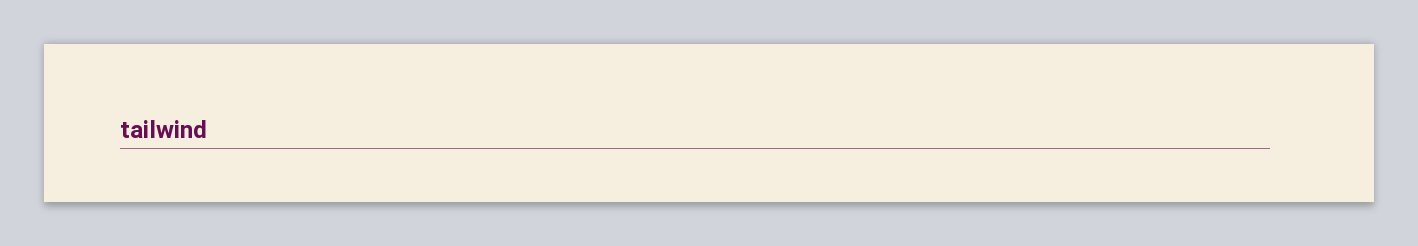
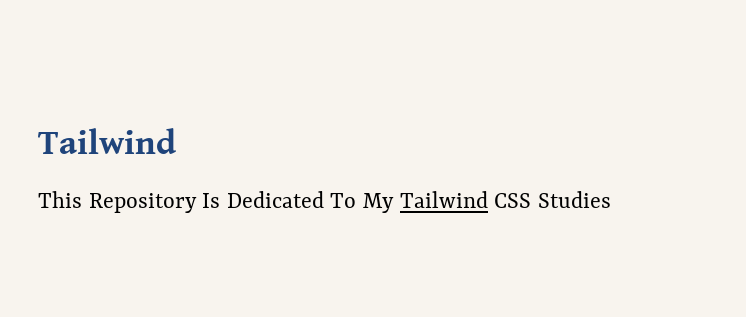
[120,120,207,138] tailwind -> [38,128,177,154] [38,191,611,213] Tailwind // This Repository Is Dedicated To My Tailwind CSS Studies

